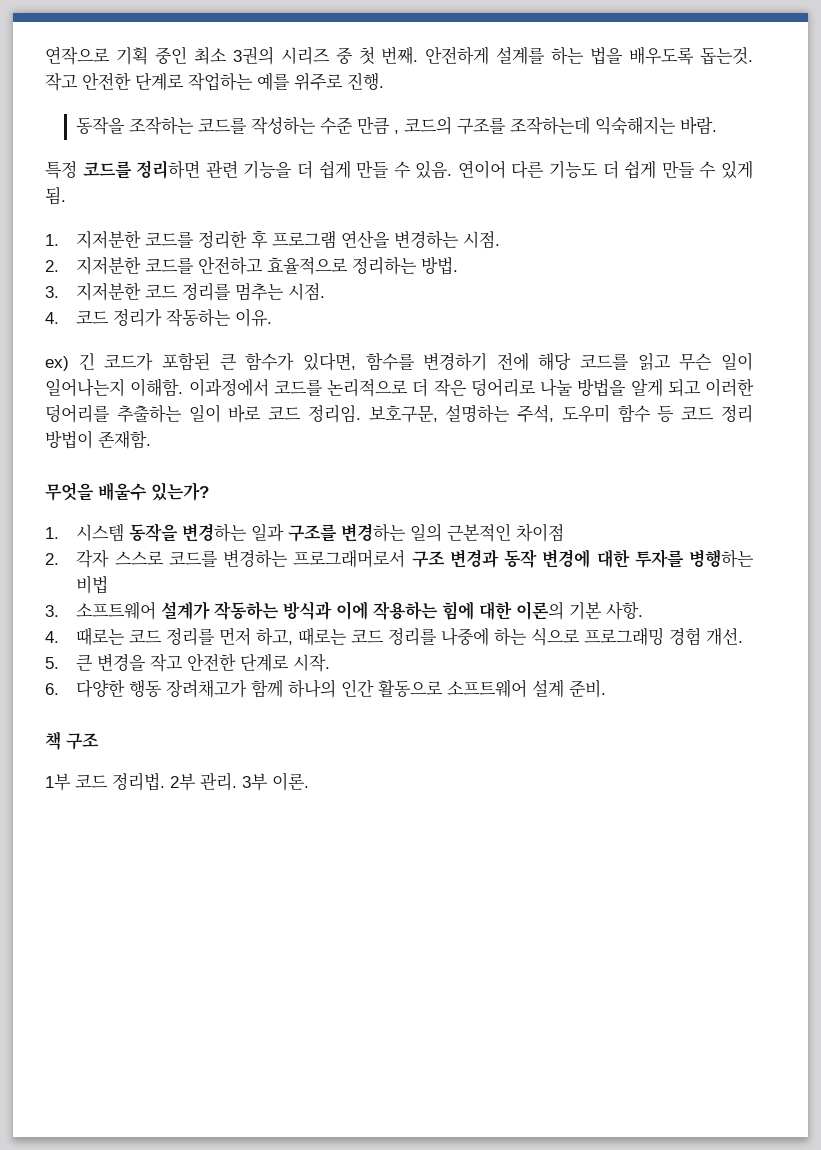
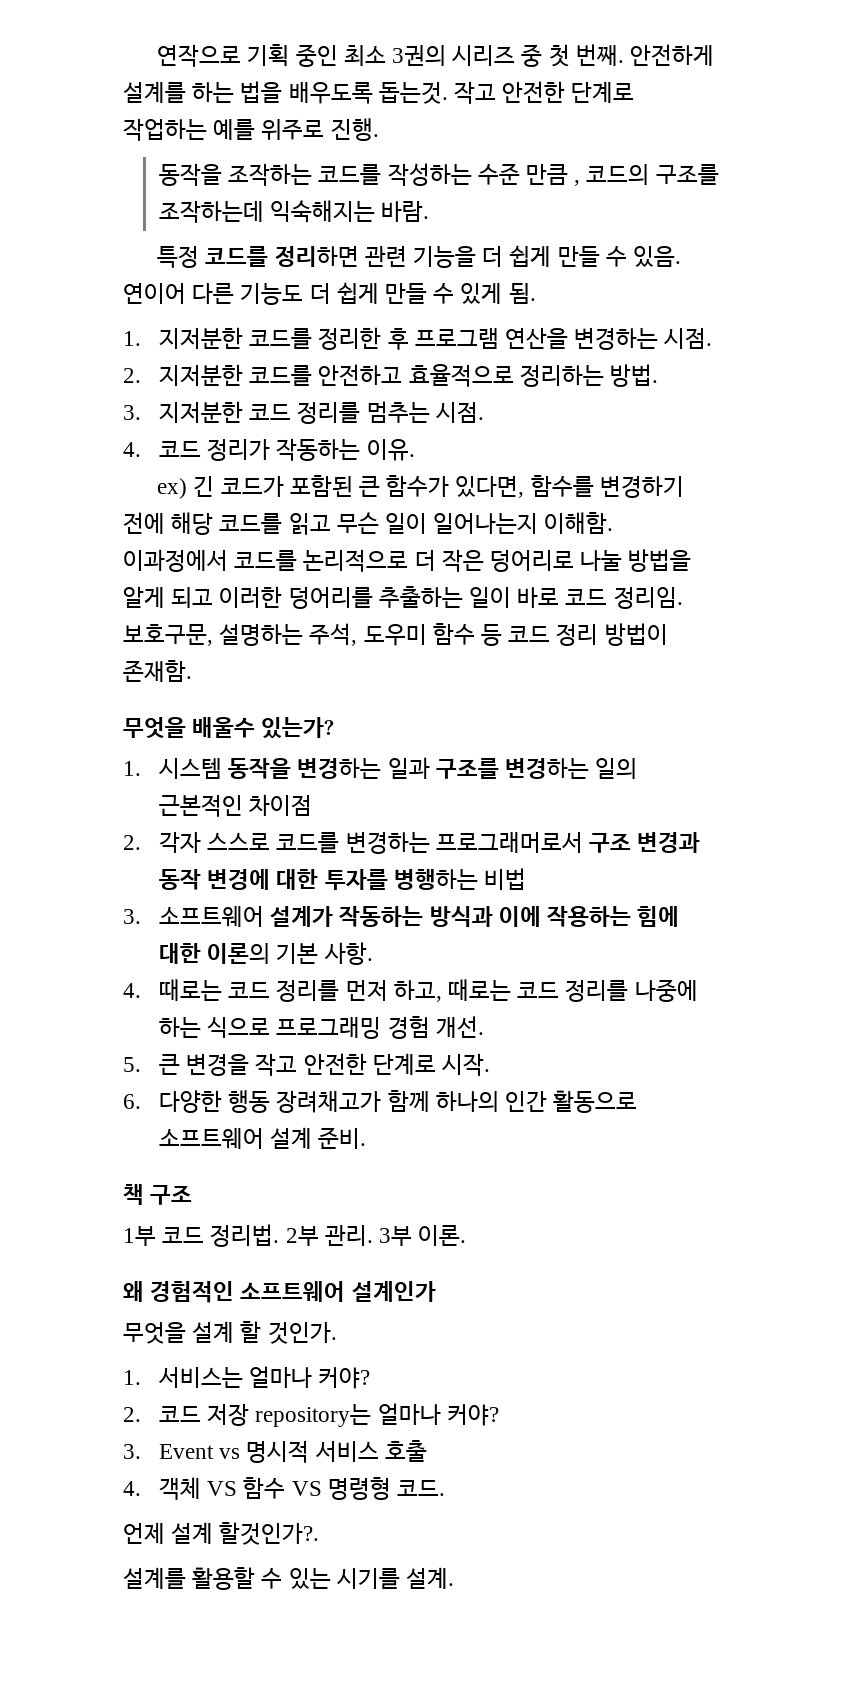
(309, 781) none -> [123,1281,436,1303] [123,1321,337,1344] [123,1366,371,1389] [123,1403,499,1427] [123,1440,427,1463] [123,1477,446,1500] [123,1522,320,1545] [123,1567,455,1590] // 왜 경험적인 소프트웨어 설계인가 // 무엇을 설계 할 것인가. // 1. 서비스는 얼마나 커야? // 2. 코드 저장 repository는 얼마나 커야? // 3. Event vs 명시적 서비스 호출 // 4. 객체 VS 함수 VS 명령형 코드. // 언제 설계 할것인가?. // 설계를 활용할 수 있는 시기를 설계.

